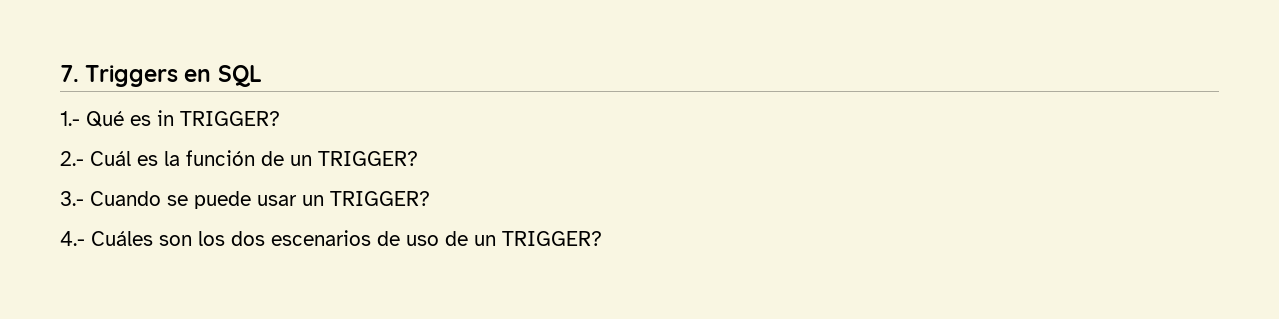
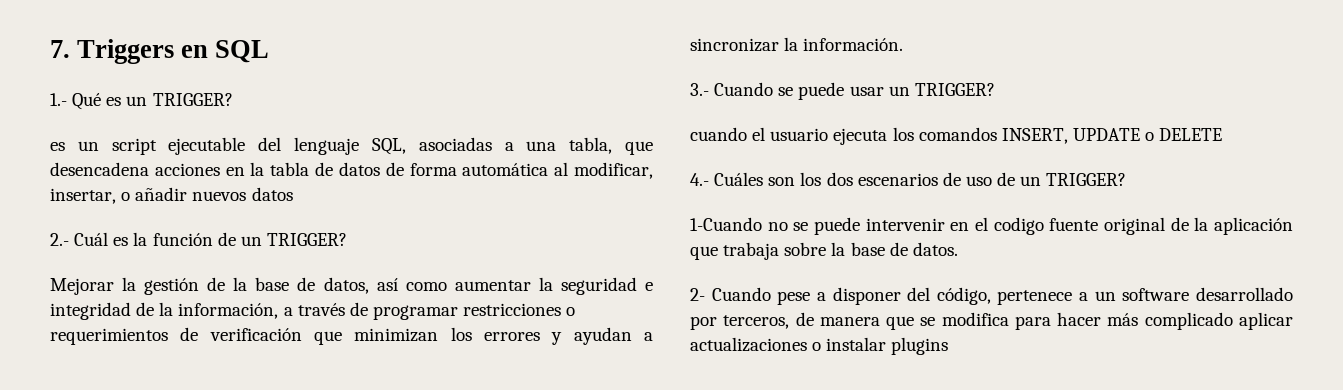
[157,110,280,126] in TRIGGER? -> [126,93,233,106] [50,137,654,155] [50,162,653,179] [50,187,293,204] un TRIGGER? // es un script ejecutable del lenguaje SQL, asociadas a una tabla, que desencadena acciones en la tabla de datos de forma automática al modificar, insertar, o añadir nuevos datos
(418, 158) none -> [50,277,653,295] [50,302,576,320] [50,327,653,345] [690,37,904,52] // Mejorar la gestión de la base de datos, así como aumentar la seguridad e integridad de la información, a través de programar restricciones o requerimientos de verificación que minimizan los errores y ayudan a sincronizar la información.
(430, 198) none -> [690,127,1223,145] // cuando el usuario ejecuta los comandos INSERT, UPDATE o DELETE
(602, 238) none -> [690,217,1293,235] [690,242,958,260] [690,287,1293,305] [690,312,1293,330] [690,337,949,355] // 1-Cuando no se puede intervenir en el codigo fuente original de la aplicación que trabaja sobre la base de datos. // 2- Cuando pese a disponer del código, pertenece a un software desarrollado por terceros, de manera que se modifica para hacer más complicado aplicar actualizaciones o instalar plugins

